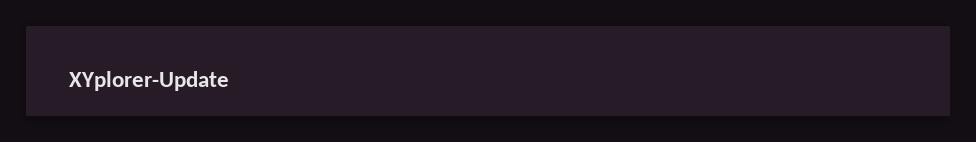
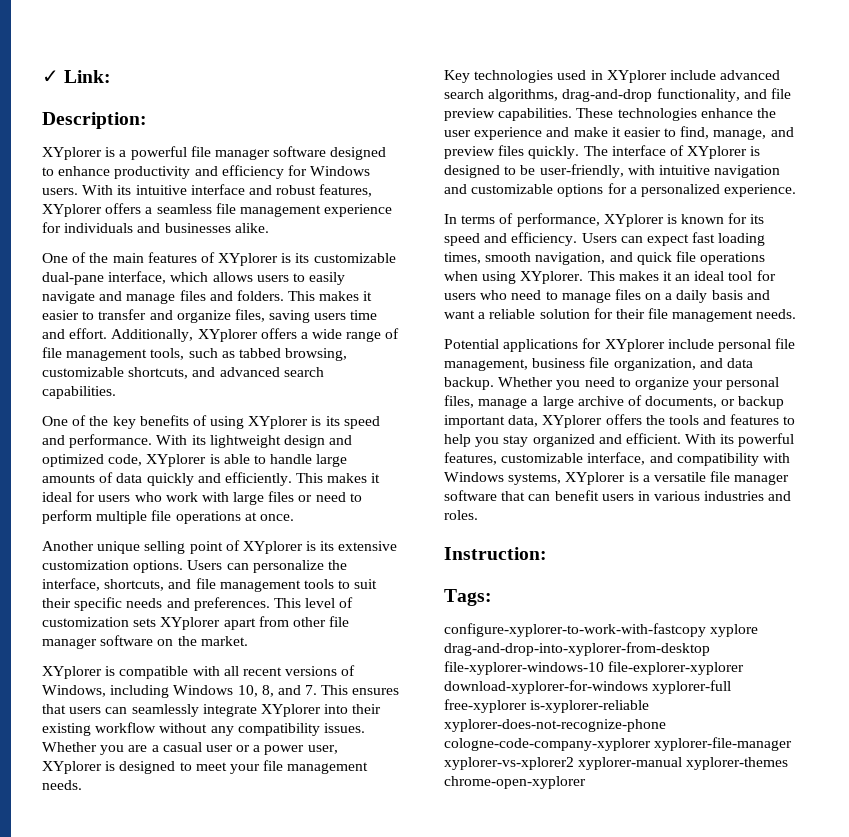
[69,71,229,91] XYplorer-Update -> [42,70,112,83] [42,112,147,129] [42,146,387,160] [42,165,371,179] [42,184,373,197] [42,203,393,217] [42,222,269,233] [42,252,396,266] [42,271,346,285] [42,290,373,304] [42,309,378,323] [42,328,400,342] [42,347,348,361] [42,367,324,379] [42,386,116,399] [42,415,380,429] [42,434,353,448] [42,454,348,467] [42,472,381,486] [42,491,362,505] [42,510,294,524] [42,540,398,554] [42,560,347,573] [42,578,378,592] [42,597,354,611] [42,616,350,630] [42,635,248,649] [42,665,356,679] [42,685,400,698] [42,704,382,717] [42,722,365,736] [42,742,338,755] [42,760,369,774] [42,780,82,790] [444,70,781,83] [444,88,791,102] [444,108,776,121] [444,126,794,140] [444,145,761,159] [444,164,781,178] [444,183,797,197] [444,213,765,227] [444,232,766,246] [444,251,766,265] [444,270,776,284] [444,289,770,303] [444,308,797,322] [444,338,796,352] [444,357,753,371] [444,377,780,390] [444,395,785,409] [444,414,796,428] [444,433,795,447] [444,452,790,466] [444,471,790,485] [444,490,792,501] [444,510,478,520] [444,547,547,560] [444,589,492,606] [444,623,759,637] [444,642,710,656] [444,661,745,675] [444,680,732,694] [444,699,650,713] [444,719,666,732] [444,737,793,751] [444,757,789,770] [444,776,586,789] ✓ Link: // Description: // XYplorer is a powerful file manager software designed to enhance productivity and efficiency for Windows users. With its intuitive interface and robust features, XYplorer offers a seamless file management experience for individuals and businesses alike. // One of the main features of XYplorer is its customizable dual-pane interface, which allows users to easily navigate and manage files and folders. This makes it easier to transfer and organize files, saving users time and effort. Additionally, XYplorer offers a wide range of file management tools, such as tabbed browsing, customizable shortcuts, and advanced search capabilities. // One of the key benefits of using XYplorer is its speed and performance. With its lightweight design and optimized code, XYplorer is able to handle large amounts of data quickly and efficiently. This makes it ideal for users who work with large files or need to perform multiple file operations at once. // Another unique selling point of XYplorer is its extensive customization options. Users can personalize the interface, shortcuts, and file management tools to suit their specific needs and preferences. This level of customization sets XYplorer apart from other file manager software on the market. // XYplorer is compatible with all recent versions of Windows, including Windows 10, 8, and 7. This ensures that users can seamlessly integrate XYplorer into their existing workflow without any compatibility issues. Whether you are a casual user or a power user, XYplorer is designed to meet your file management needs. // Key technologies used in XYplorer include advanced search algorithms, drag-and-drop functionality, and file preview capabilities. These technologies enhance the user experience and make it easier to find, manage, and preview files quickly. The interface of XYplorer is designed to be user-friendly, with intuitive navigation and customizable options for a personalized experience. // In terms of performance, XYplorer is known for its speed and efficiency. Users can expect fast loading times, smooth navigation, and quick file operations when using XYplorer. This makes it an ideal tool for users who need to manage files on a daily basis and want a reliable solution for their file management needs. // Potential applications for XYplorer include personal file management, business file organization, and data backup. Whether you need to organize your personal files, manage a large archive of documents, or backup important data, XYplorer offers the tools and features to help you stay organized and efficient. With its powerful features, customizable interface, and compatibility with Windows systems, XYplorer is a versatile file manager software that can benefit users in various industries and roles. // Instruction: // Tags: // configure-xyplorer-to-work-with-fastcopy xyplore drag-and-drop-into-xyplorer-from-desktop file-xyplorer-windows-10 file-explorer-xyplorer download-xyplorer-for-windows xyplorer-full free-xyplorer is-xyplorer-reliable xyplorer-does-not-recognize-phone cologne-code-company-xyplorer xyplorer-file-manager xyplorer-vs-xplorer2 xyplorer-manual xyplorer-themes chrome-open-xyplorer

